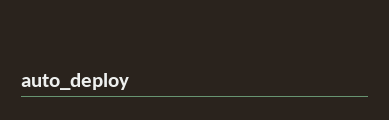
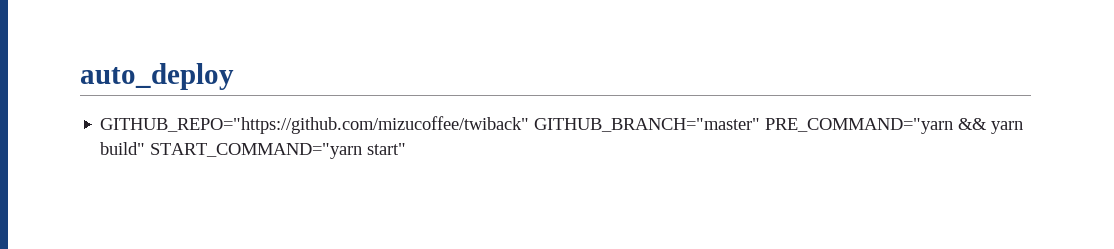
(129, 81) none -> [100,116,1024,134] [100,142,407,159] // GITHUB_REPO="https://github.com/mizucoffee/twiback" GITHUB_BRANCH="master" PRE_COMMAND="yarn && yarn build" START_COMMAND="yarn start"

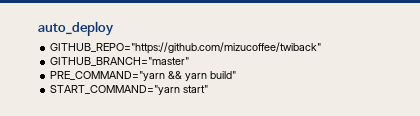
(530, 125) none -> (322, 48) //
(761, 125) none -> (190, 61) //
(146, 148) none -> (237, 75) //

